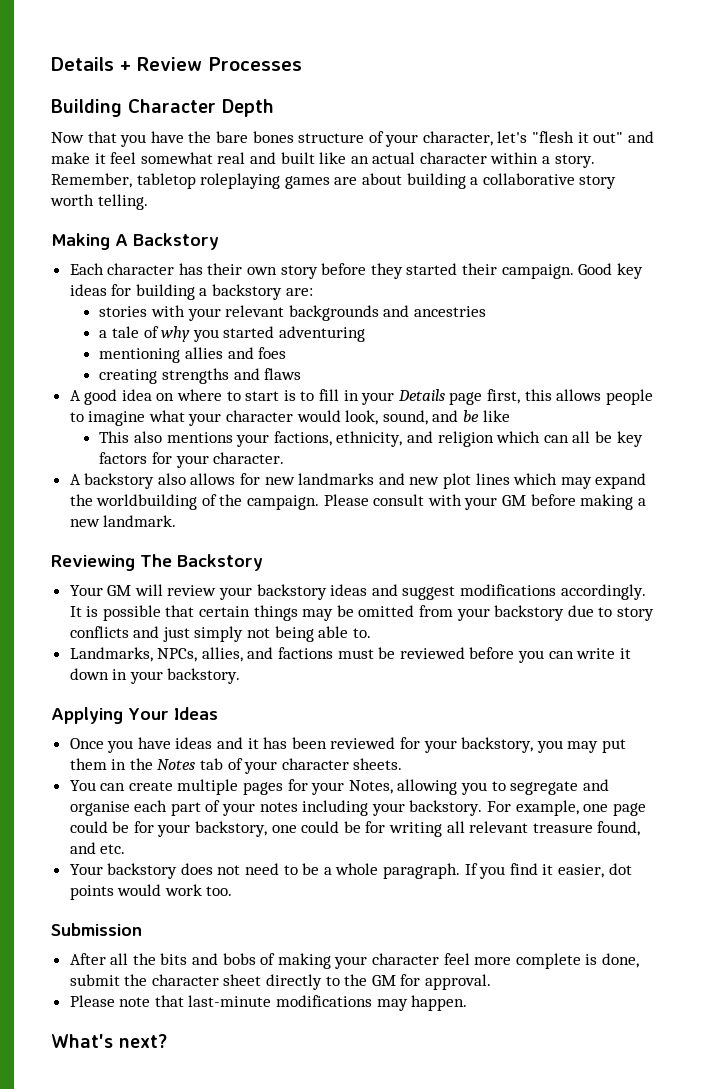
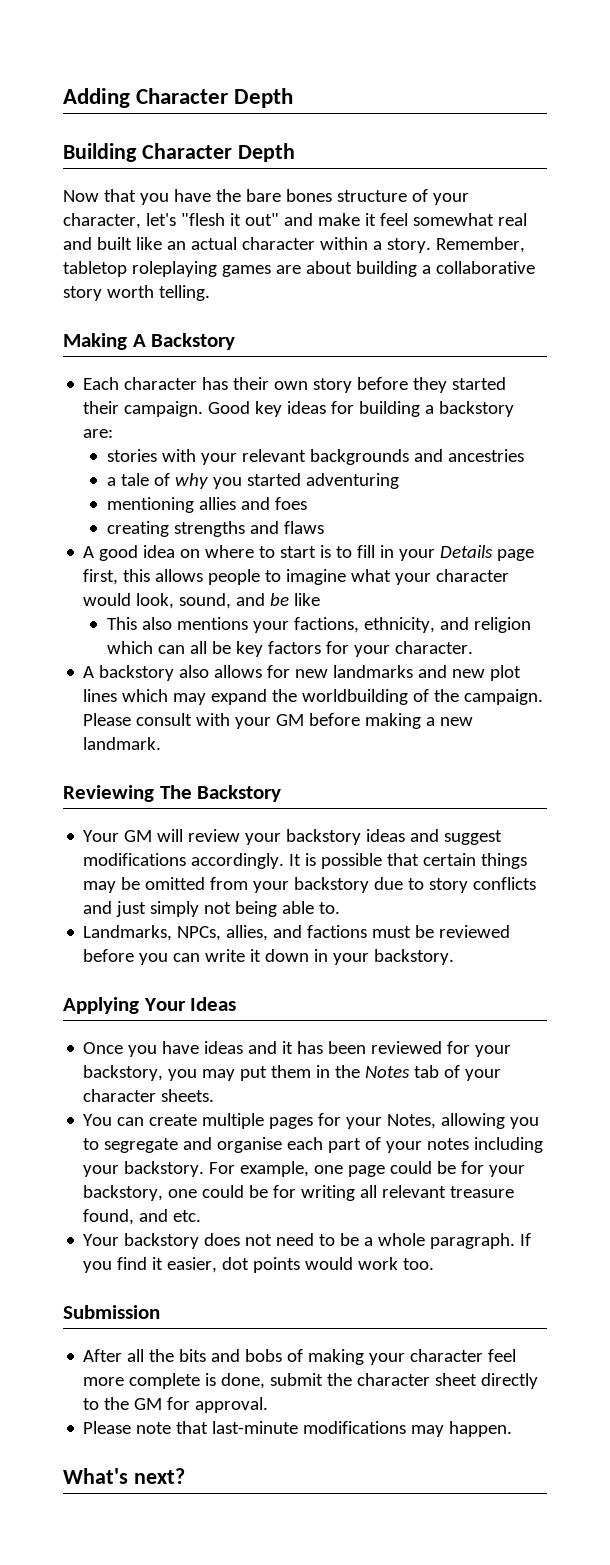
[51,57,302,71] Details + Review Processes -> [63,88,294,108] Adding Character Depth

